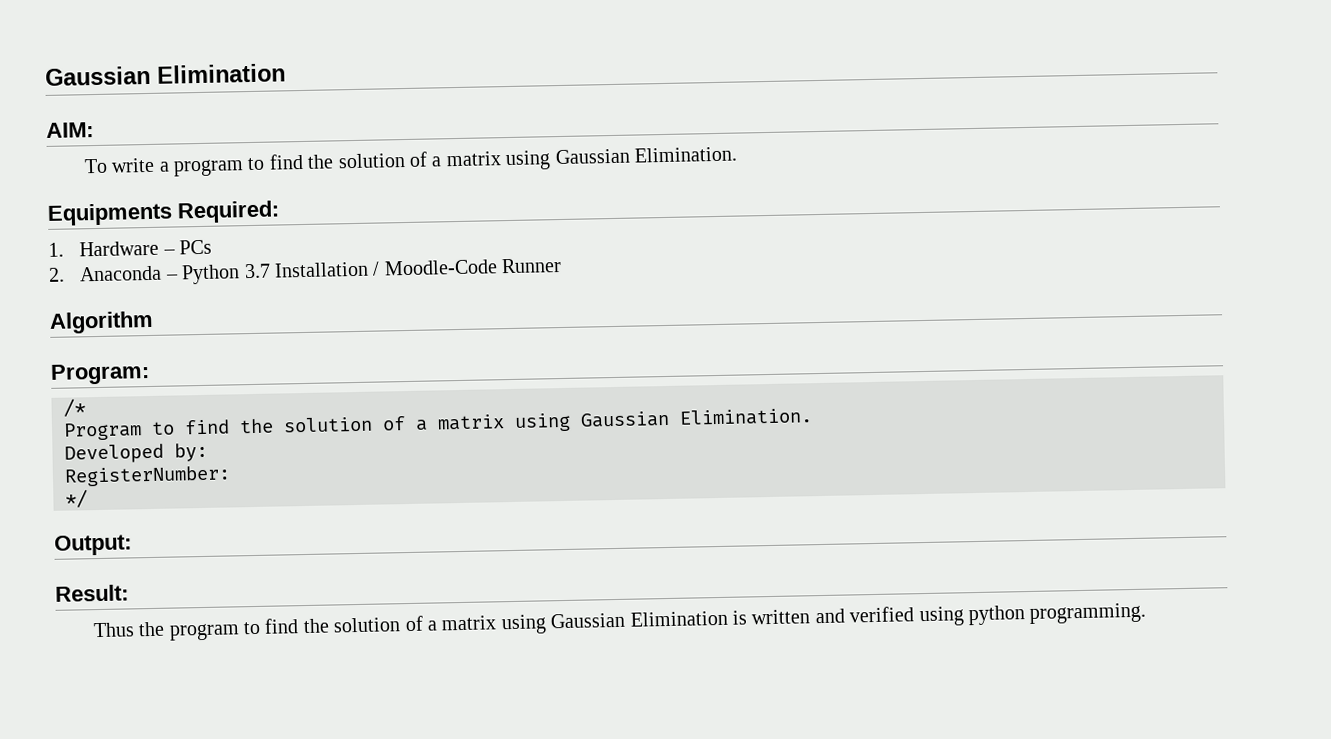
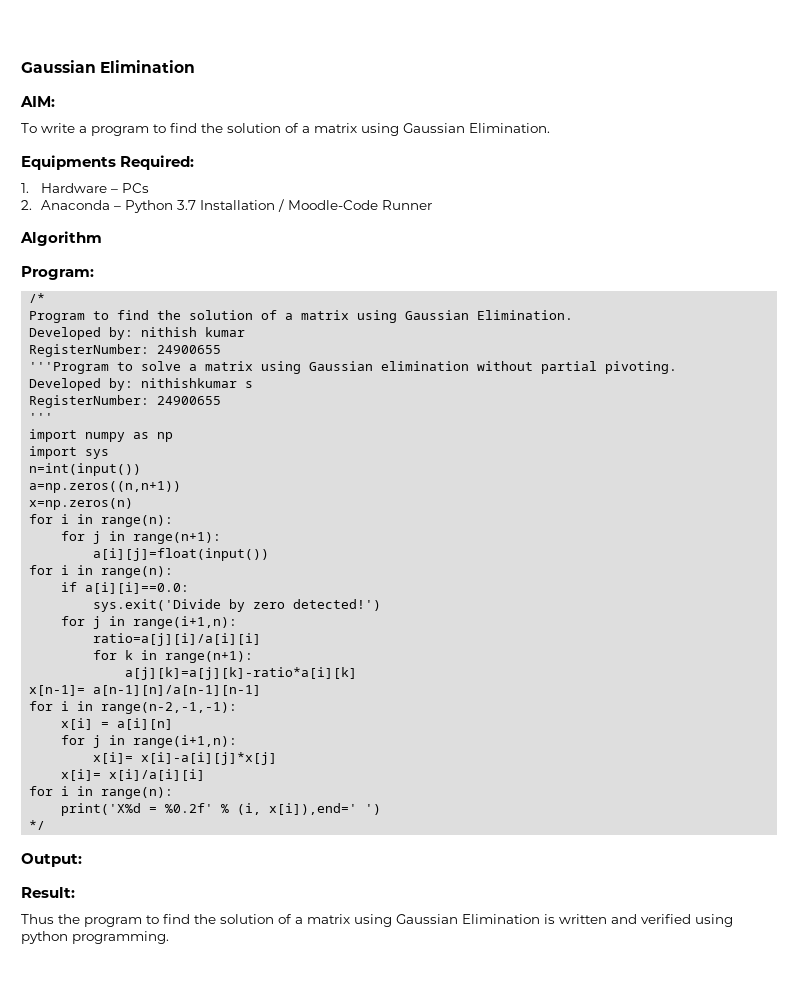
[64,465,231,487] // RegisterNumber: -> [141,327,246,337] [29,344,222,357] [29,361,678,374] [29,378,254,391] [29,395,222,408] [29,413,54,422] [29,429,174,442] [29,446,110,459] [29,463,142,476] [29,481,182,493] [29,498,134,510] [29,514,174,527] [61,531,222,544] [93,548,270,561] [29,565,174,578] [61,582,190,594] [93,599,382,612] [61,616,238,629] [93,633,262,646] [93,650,254,663] [125,667,358,680] [29,685,262,696] [29,701,238,714] [61,718,174,730] [61,735,238,748] [93,752,278,765] [61,769,206,781] [29,786,174,799] [61,803,382,816] nithish kumar // RegisterNumber: 24900655 // '''Program to solve a matrix using Gaussian elimination without partial pivoting. // Developed by: nithishkumar s // RegisterNumber: 24900655 // ''' // import numpy as np // import sys // n=int(input()) // a=np.zeros((n,n+1)) // x=np.zeros(n) // for i in range(n): // for j in range(n+1): // a[i][j]=float(input()) // for i in range(n): // if a[i][i]==0.0: // sys.exit('Divide by zero detected!') // for j in range(i+1,n): // ratio=a[j][i]/a[i][i] // for k in range(n+1): // a[j][k]=a[j][k]-ratio*a[i][k] // x[n-1]= a[n-1][n]/a[n-1][n-1] // for i in range(n-2,-1,-1): // x[i] = a[i][n] // for j in range(i+1,n): // x[i]= x[i]-a[i][j]*x[j] // x[i]= x[i]/a[i][i] // for i in range(n): // print('X%d = %0.2f' % (i, x[i]),end=' ')

